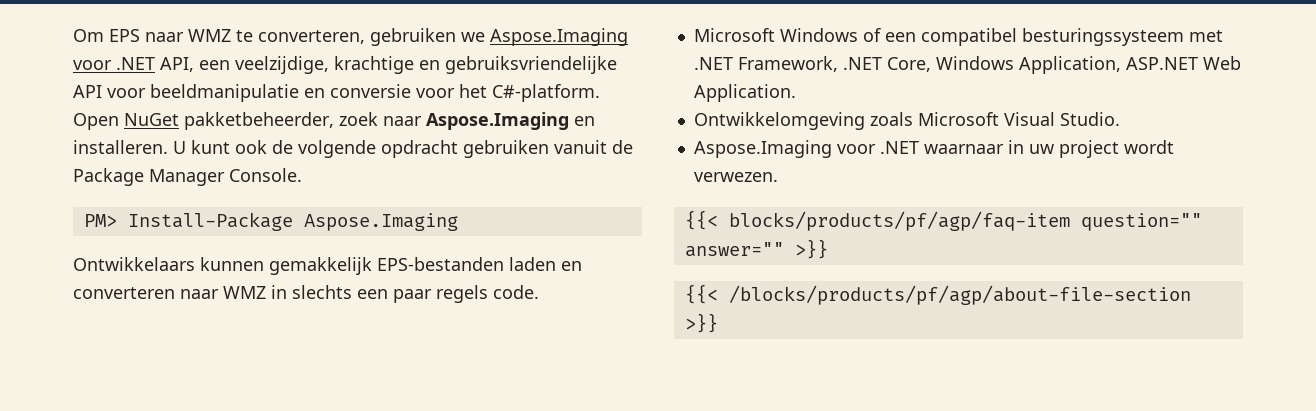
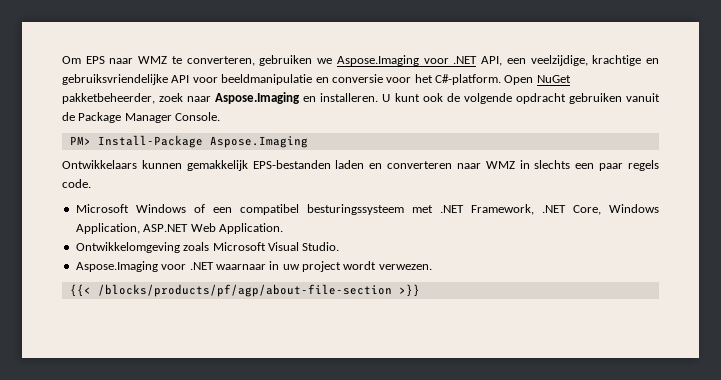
[684,210,1202,231] [684,239,828,259] // {{< blocks/products/pf/agp/faq-item question="" answer="" >}} -> (432, 267) none

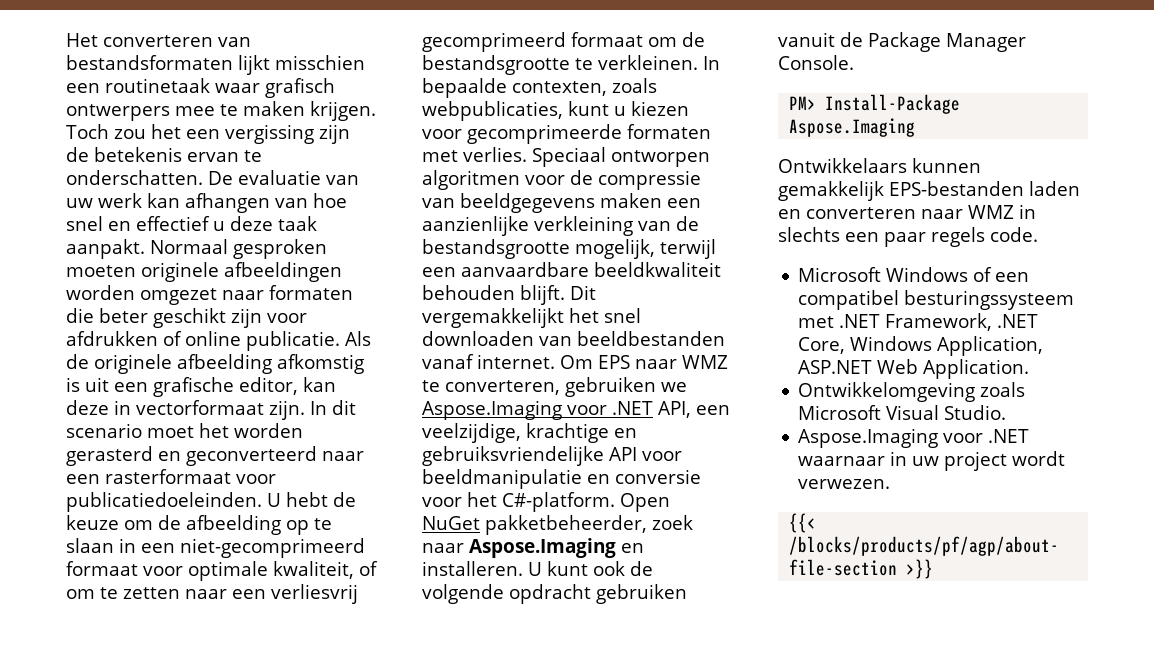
(62, 60) none -> [66,33,251,47] [66,55,365,75] [66,78,335,98] [66,101,376,121] [66,124,350,144] [66,147,262,162] [66,170,359,185] [66,193,347,213] [66,216,317,231] [66,239,327,259] [66,262,342,282] [66,285,353,305] [66,308,307,328] [66,331,371,351] [66,354,364,374] [66,377,336,397] [66,400,356,420] [66,423,303,438] [66,446,364,466] [66,469,276,484] [66,492,356,512] [66,515,332,535] [66,538,365,558] [66,561,378,581] [66,584,358,604] [422,32,705,52] [422,55,720,75] [422,78,657,98] [422,101,689,121] [422,124,711,144] [422,147,710,167] [422,170,701,190] [422,193,701,213] [422,216,699,236] [422,239,716,259] [422,262,721,277] [422,285,596,305] [422,308,641,328] [422,331,725,346] [422,354,555,369] Het converteren van bestandsformaten lijkt misschien een routinetaak waar grafisch ontwerpers mee te maken krijgen. Toch zou het een vergissing zijn de betekenis ervan te onderschatten. De evaluatie van uw werk kan afhangen van hoe snel en effectief u deze taak aanpakt. Normaal gesproken moeten originele afbeeldingen worden omgezet naar formaten die beter geschikt zijn voor afdrukken of online publicatie. Als de originele afbeelding afkomstig is uit een grafische editor, kan deze in vectorformaat zijn. In dit scenario moet het worden gerasterd en geconverteerd naar een rasterformaat voor publicatiedoeleinden. U hebt de keuze om de afbeelding op te slaan in een niet-gecomprimeerd formaat voor optimale kwaliteit, of om te zetten naar een verliesvrij gecomprimeerd formaat om de bestandsgrootte te verkleinen. In bepaalde contexten, zoals webpublicaties, kunt u kiezen voor gecomprimeerde formaten met verlies. Speciaal ontworpen algoritmen voor de compressie van beeldgegevens maken een aanzienlijke verkleining van de bestandsgrootte mogelijk, terwijl een aanvaardbare beeldkwaliteit behouden blijft. Dit vergemakkelijkt het snel downloaden van beeldbestanden vanaf internet.

